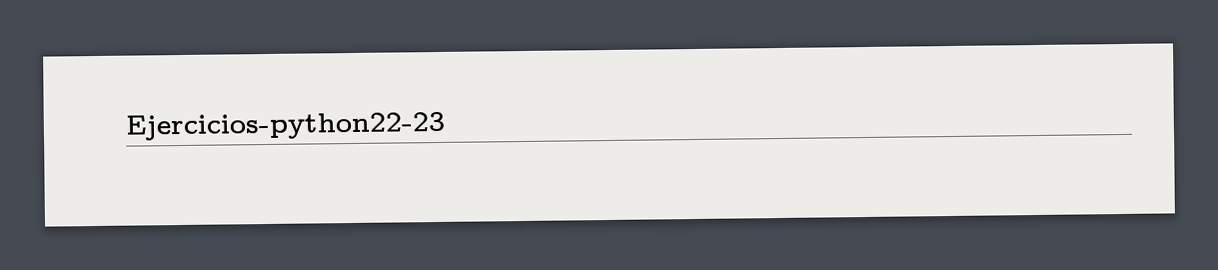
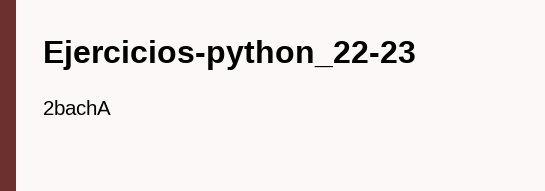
[125,111,446,141] Ejercicios-python22-23 -> [43,40,416,70] [43,100,111,115] Ejercicios-python_22-23 // 2bachA

